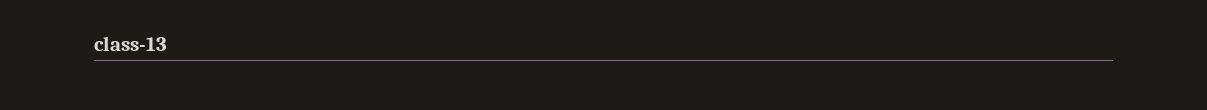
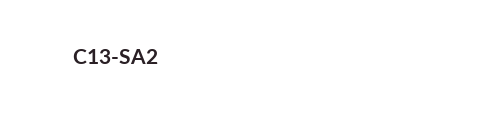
[94,36,167,51] class-13 -> [73,49,158,64] C13-SA2

